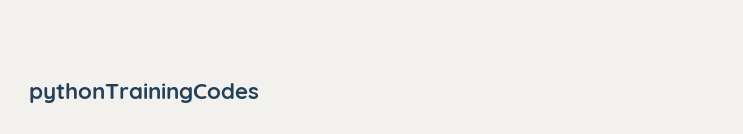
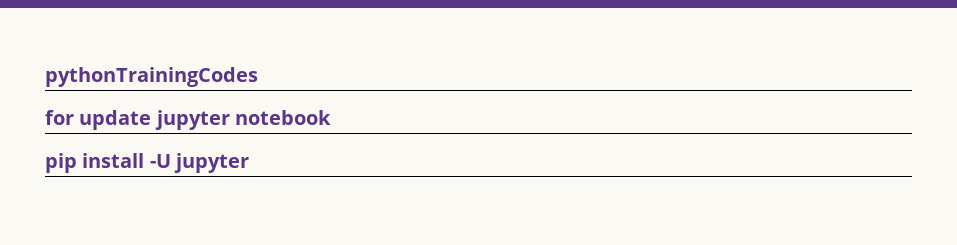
(259, 93) none -> [45,110,332,130] [45,153,250,173] // for update jupyter notebook // pip install -U jupyter

